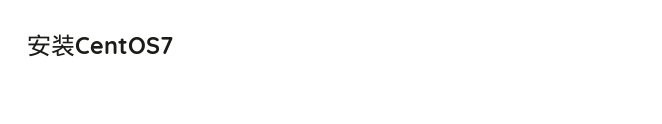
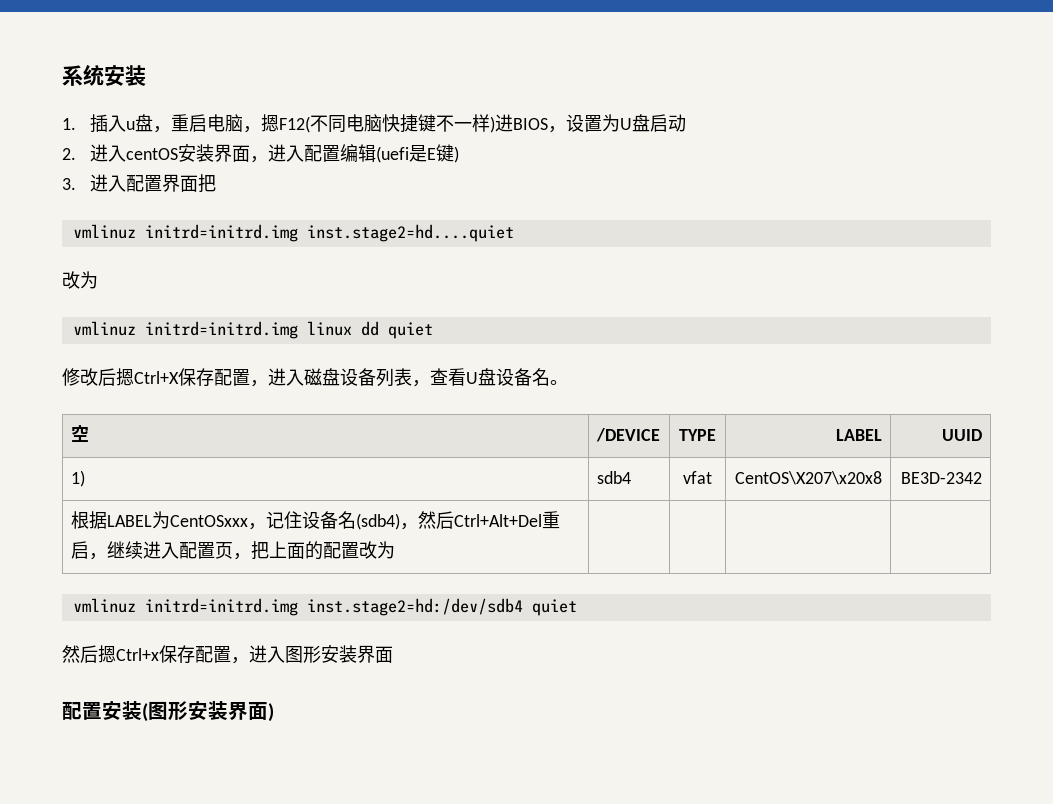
[27,34,173,57] 安装CentOS7 -> [62,64,146,86] [62,114,687,133] [62,144,460,163] [62,174,217,193] [72,224,514,242] [62,271,98,289] [72,321,433,339] [62,368,568,387] [70,425,89,442] [595,428,660,442] [679,429,716,441] [836,429,883,441] [942,429,983,441] [70,470,85,487] [596,471,631,484] [683,471,712,484] [735,471,883,485] [901,472,983,484] [70,511,560,530] [70,541,395,560] [72,598,577,616] [62,645,393,664] [62,701,274,722] 系统安装 // 1.插入u盘，重启电脑，摁F12(不同电脑快捷键不一样)进BIOS，设置为U盘启动 // 2.进入centOS安装界面，进入配置编辑(uefi是E键) // 3.进入配置界面把 // vmlinuz initrd=initrd.img inst.stage2=hd....quiet // 改为 // vmlinuz initrd=initrd.img linux dd quiet // 修改后摁Ctrl+X保存配置，进入磁盘设备列表，查看U盘设备名。 // 空 | /DEVICE | TYPE | LABEL | UUID // 1) | sdb4 | vfat | CentOS\X207\x20x8 | BE3D-2342 // 根据LABEL为CentOSxxx，记住设备名(sdb4)，然后Ctrl+Alt+Del重启，继续进入配置页，把上面的配置改为 | | | | // vmlinuz initrd=initrd.img inst.stage2=hd:/dev/sdb4 quiet // 然后摁Ctrl+x保存配置，进入图形安装界面 // 配置安装(图形安装界面)

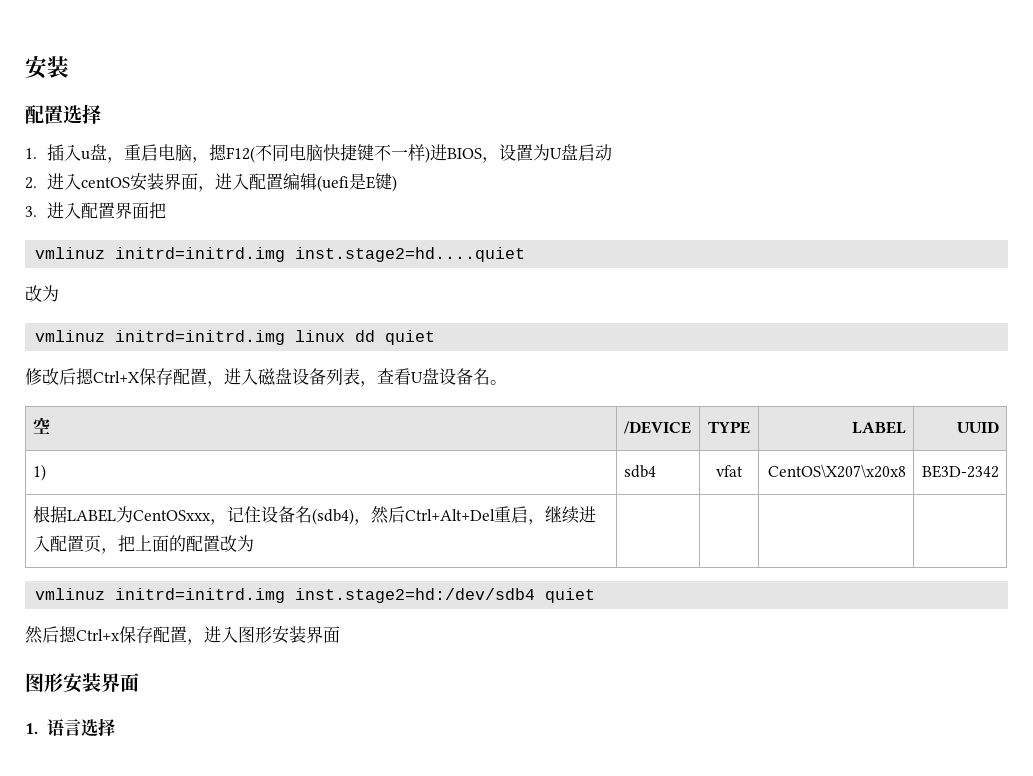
[62,64,146,86] 系统安装 -> [25,56,69,79] [25,104,101,124] 安装 // 配置选择
[62,701,274,722] 配置安装(图形安装界面) -> [25,673,139,693] [25,718,115,736] 图形安装界面 // 1.语言选择

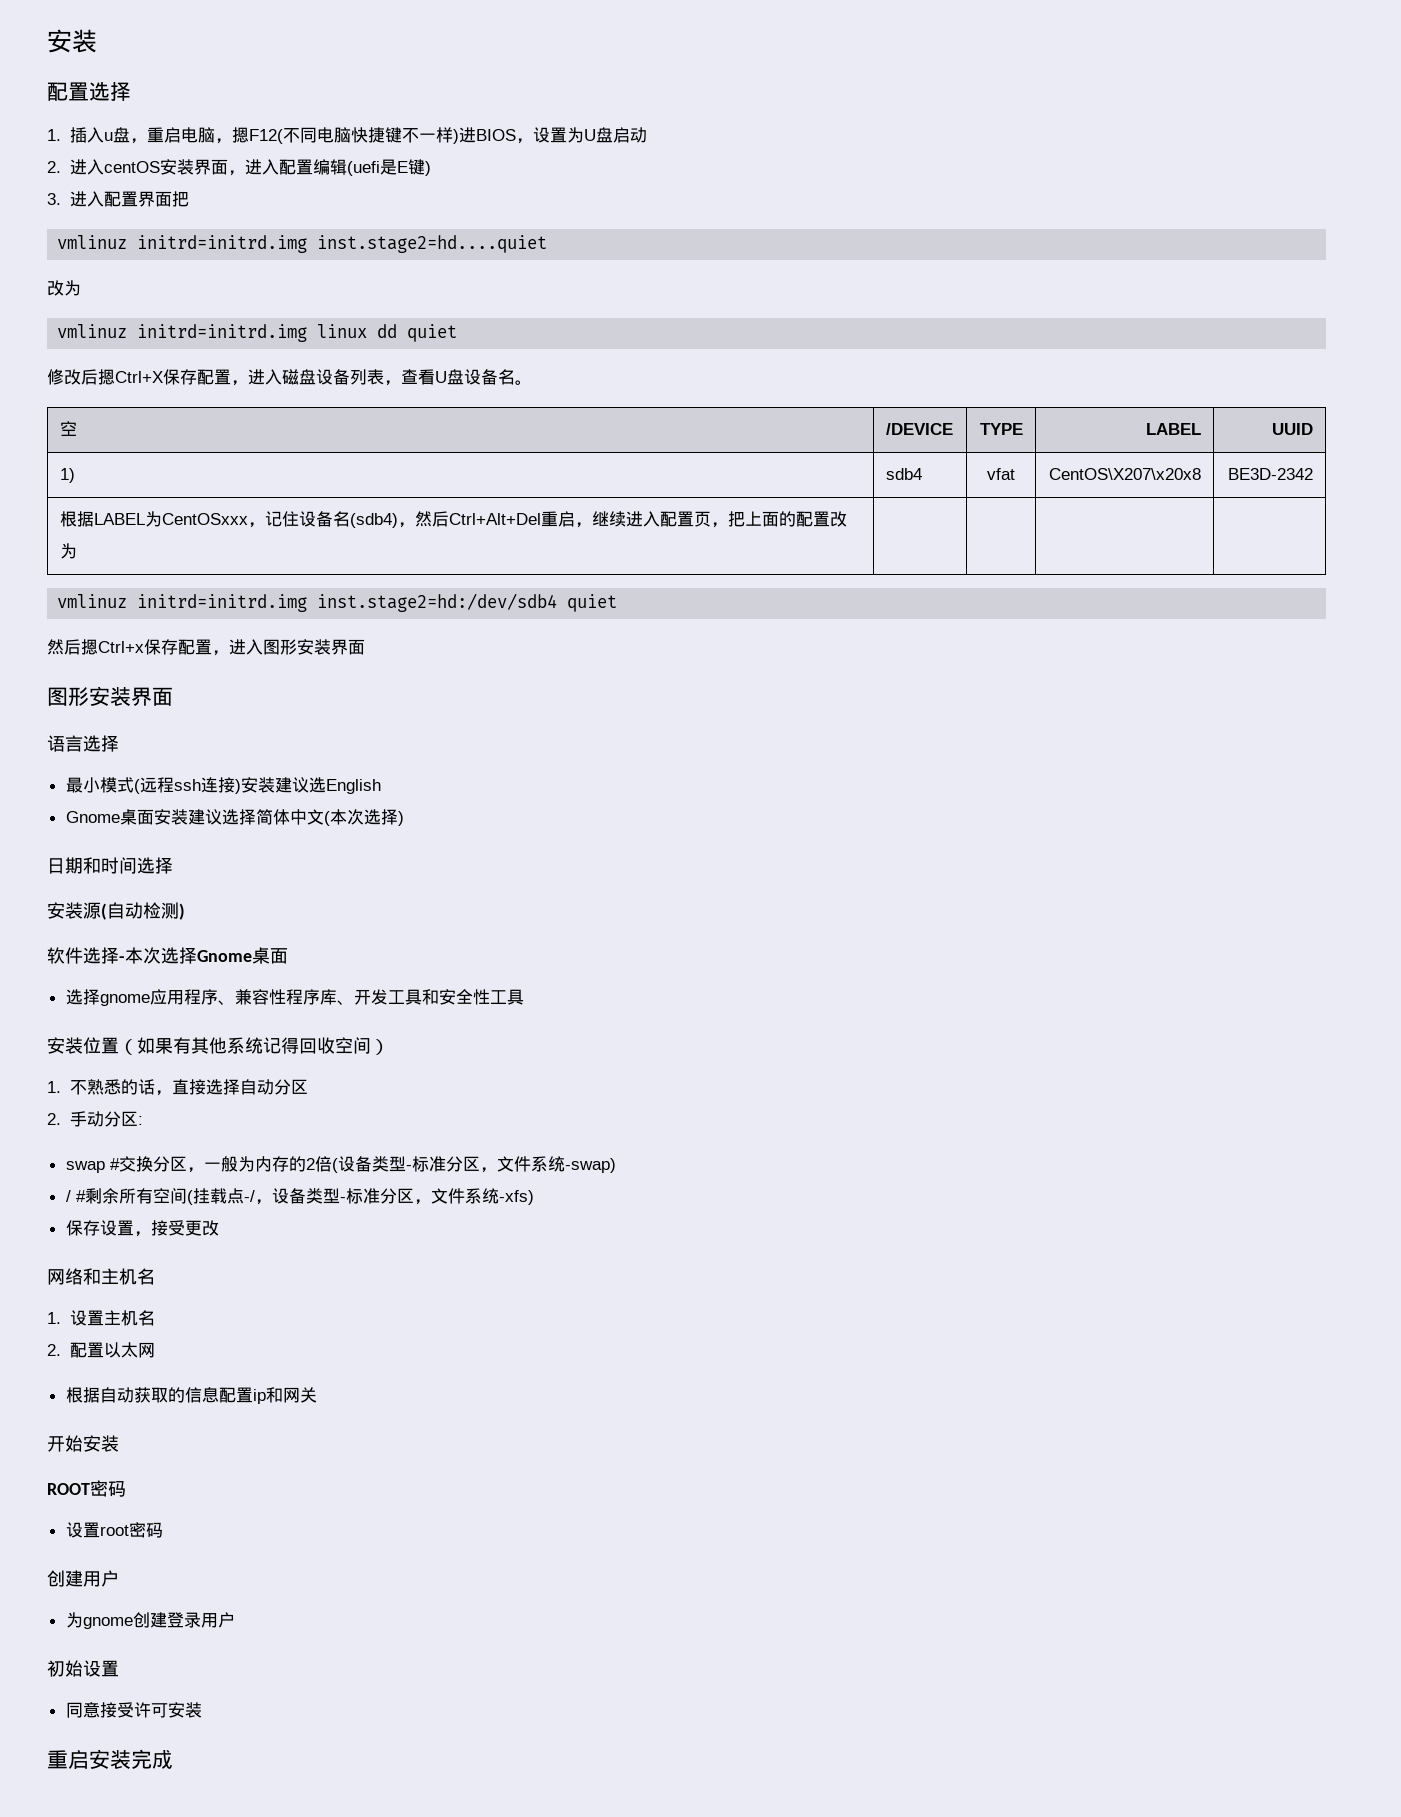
[25,723,38,734] 1. -> (173, 696) none
(115, 727) none -> [65,777,381,794] [65,809,404,826] [47,857,173,874] [47,902,185,920] [47,947,288,964] [65,989,524,1006] [47,1037,389,1055] [47,1079,308,1096] [47,1111,143,1127] [65,1156,616,1173] [65,1188,534,1205] [65,1220,219,1237] [47,1268,155,1285] [47,1310,155,1326] [47,1342,155,1358] [65,1387,317,1404] [47,1435,119,1452] [47,1480,126,1497] [65,1522,163,1538] [47,1570,119,1587] [65,1612,235,1629] [47,1660,119,1677] [65,1702,202,1718] [47,1749,173,1769] // 最小模式(远程ssh连接)安装建议选English // Gnome桌面安装建议选择简体中文(本次选择) // 日期和时间选择 // 安装源(自动检测) // 软件选择-本次选择Gnome桌面 // 选择gnome应用程序、兼容性程序库、开发工具和安全性工具 // 安装位置（如果有其他系统记得回收空间） // 1.不熟悉的话，直接选择自动分区 // 2.手动分区: // swap #交换分区，一般为内存的2倍(设备类型-标准分区，文件系统-swap) // / #剩余所有空间(挂载点-/，设备类型-标准分区，文件系统-xfs) // 保存设置，接受更改 // 网络和主机名 // 1.设置主机名 // 2.配置以太网 // 根据自动获取的信息配置ip和网关 // 开始安装 // ROOT密码 // 设置root密码 // 创建用户 // 为gnome创建登录用户 // 初始设置 // 同意接受许可安装 // 重启安装完成

